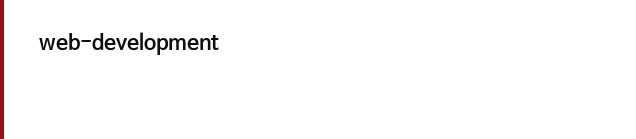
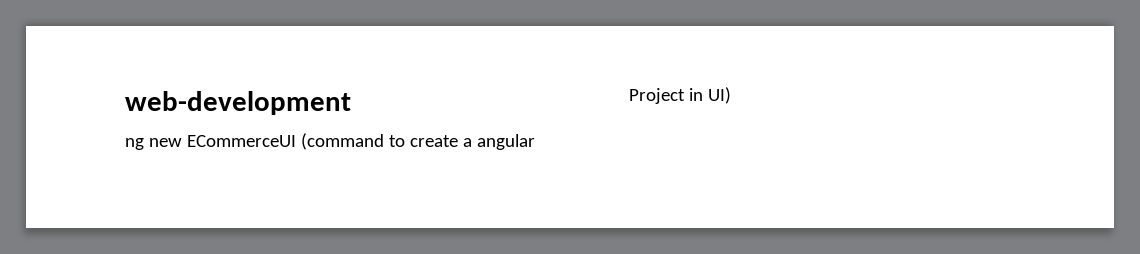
(219, 43) none -> [125,133,535,150] [629,87,731,104] // ng new ECommerceUI (command to create a angular Project in UI)

